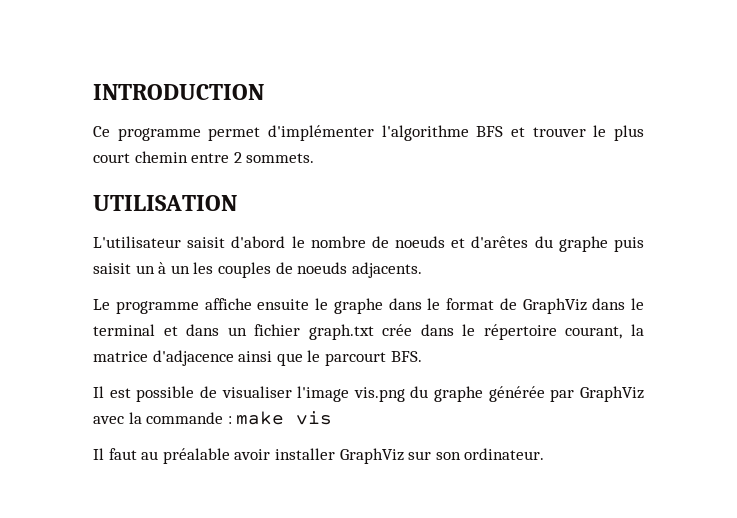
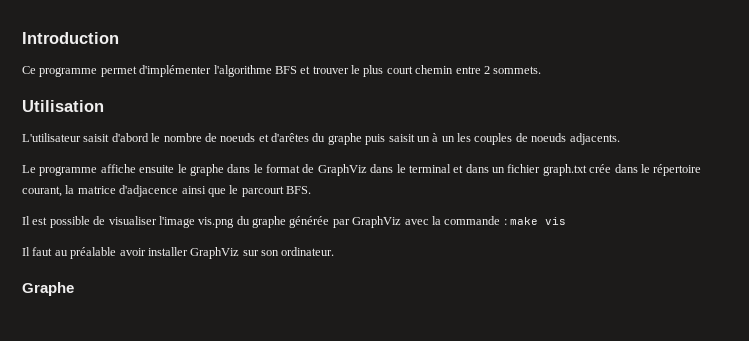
[93,84,264,100] INTRODUCTION -> [22,32,119,44] Introduction
[93,195,237,211] UTILISATION -> [22,100,104,112] Utilisation
(545, 454) none -> [22,282,74,296] // Graphe

